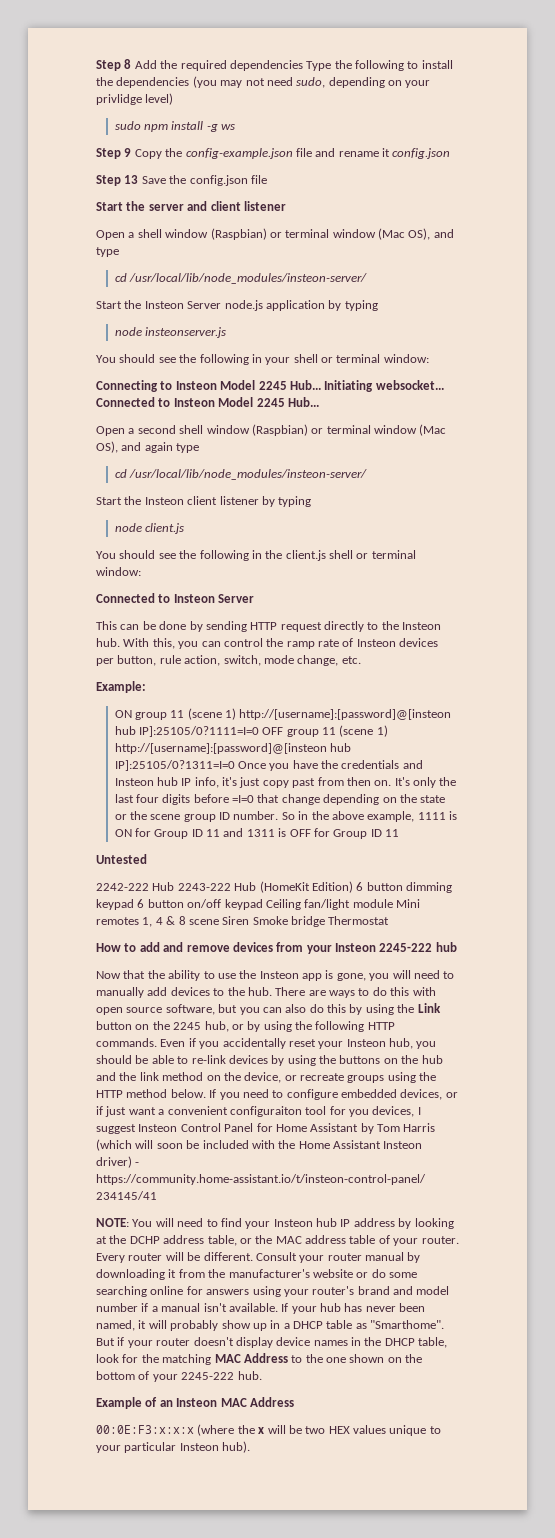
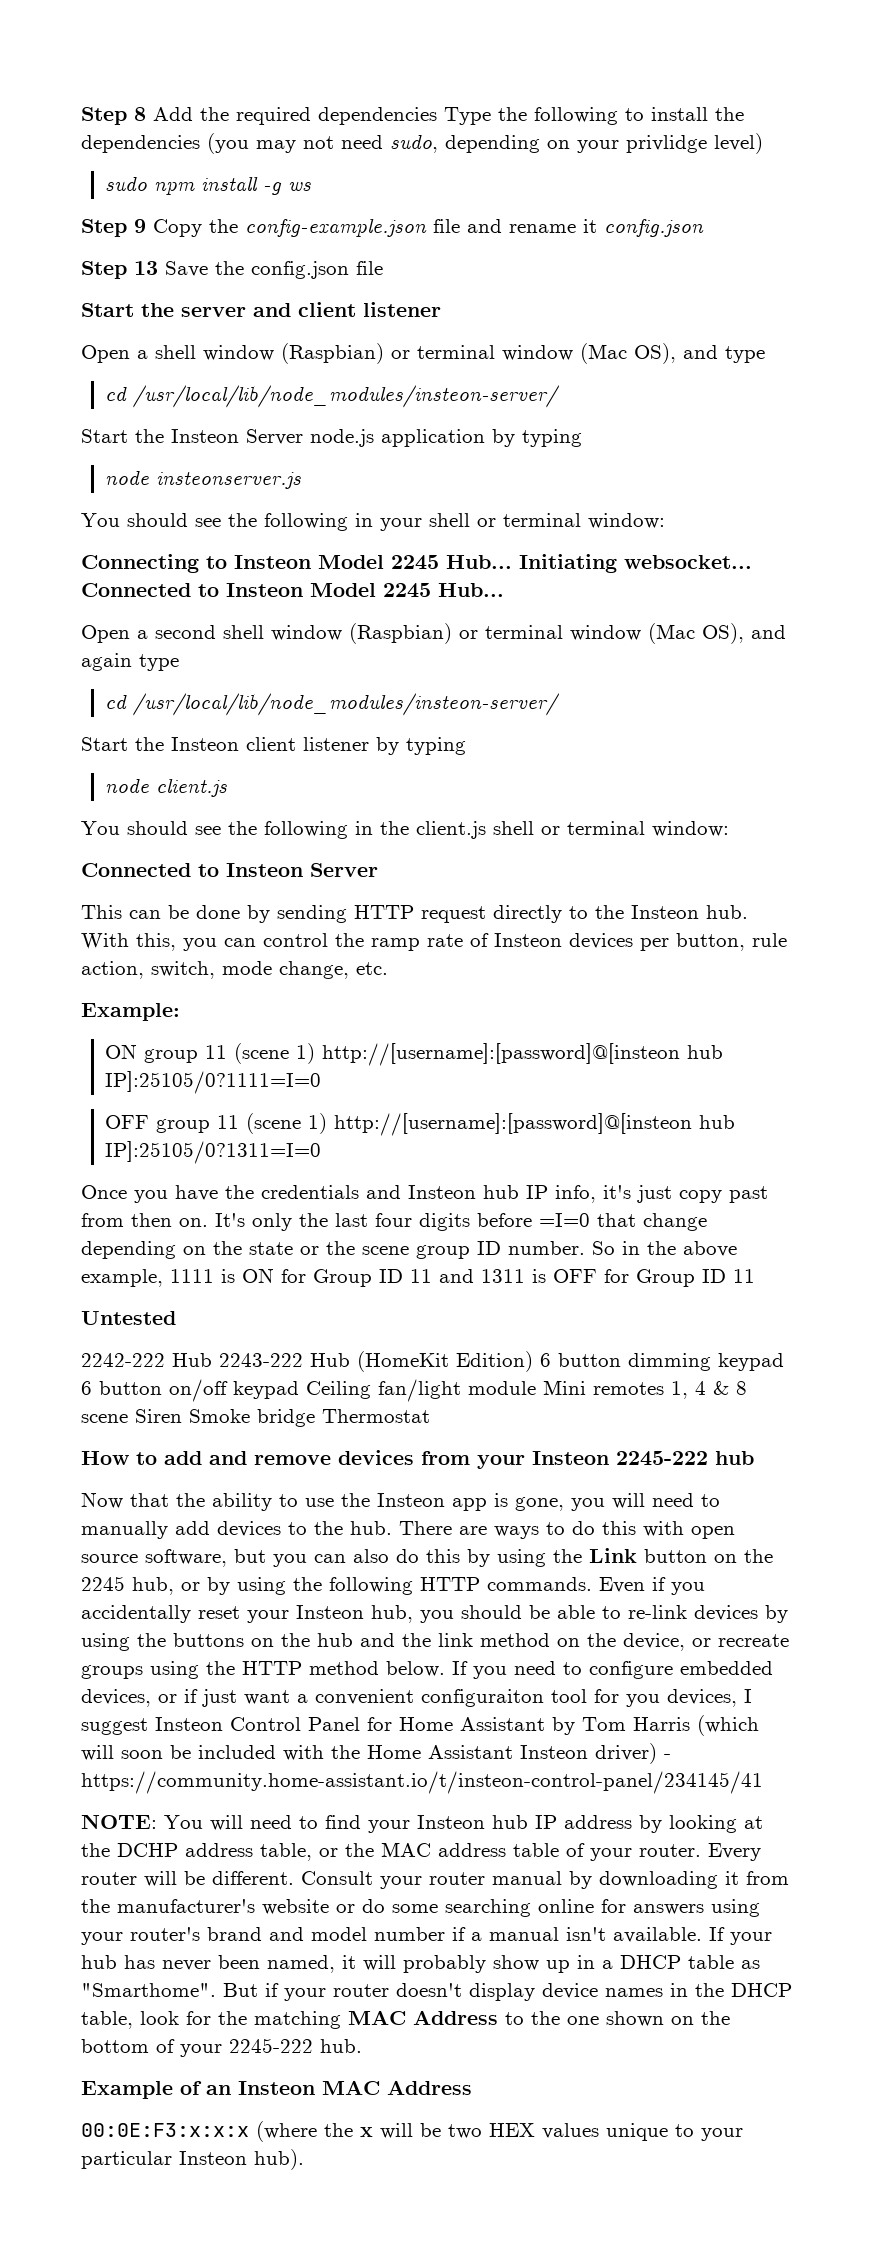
(259, 731) none -> (322, 1082) //
(235, 765) none -> (322, 1152) //

